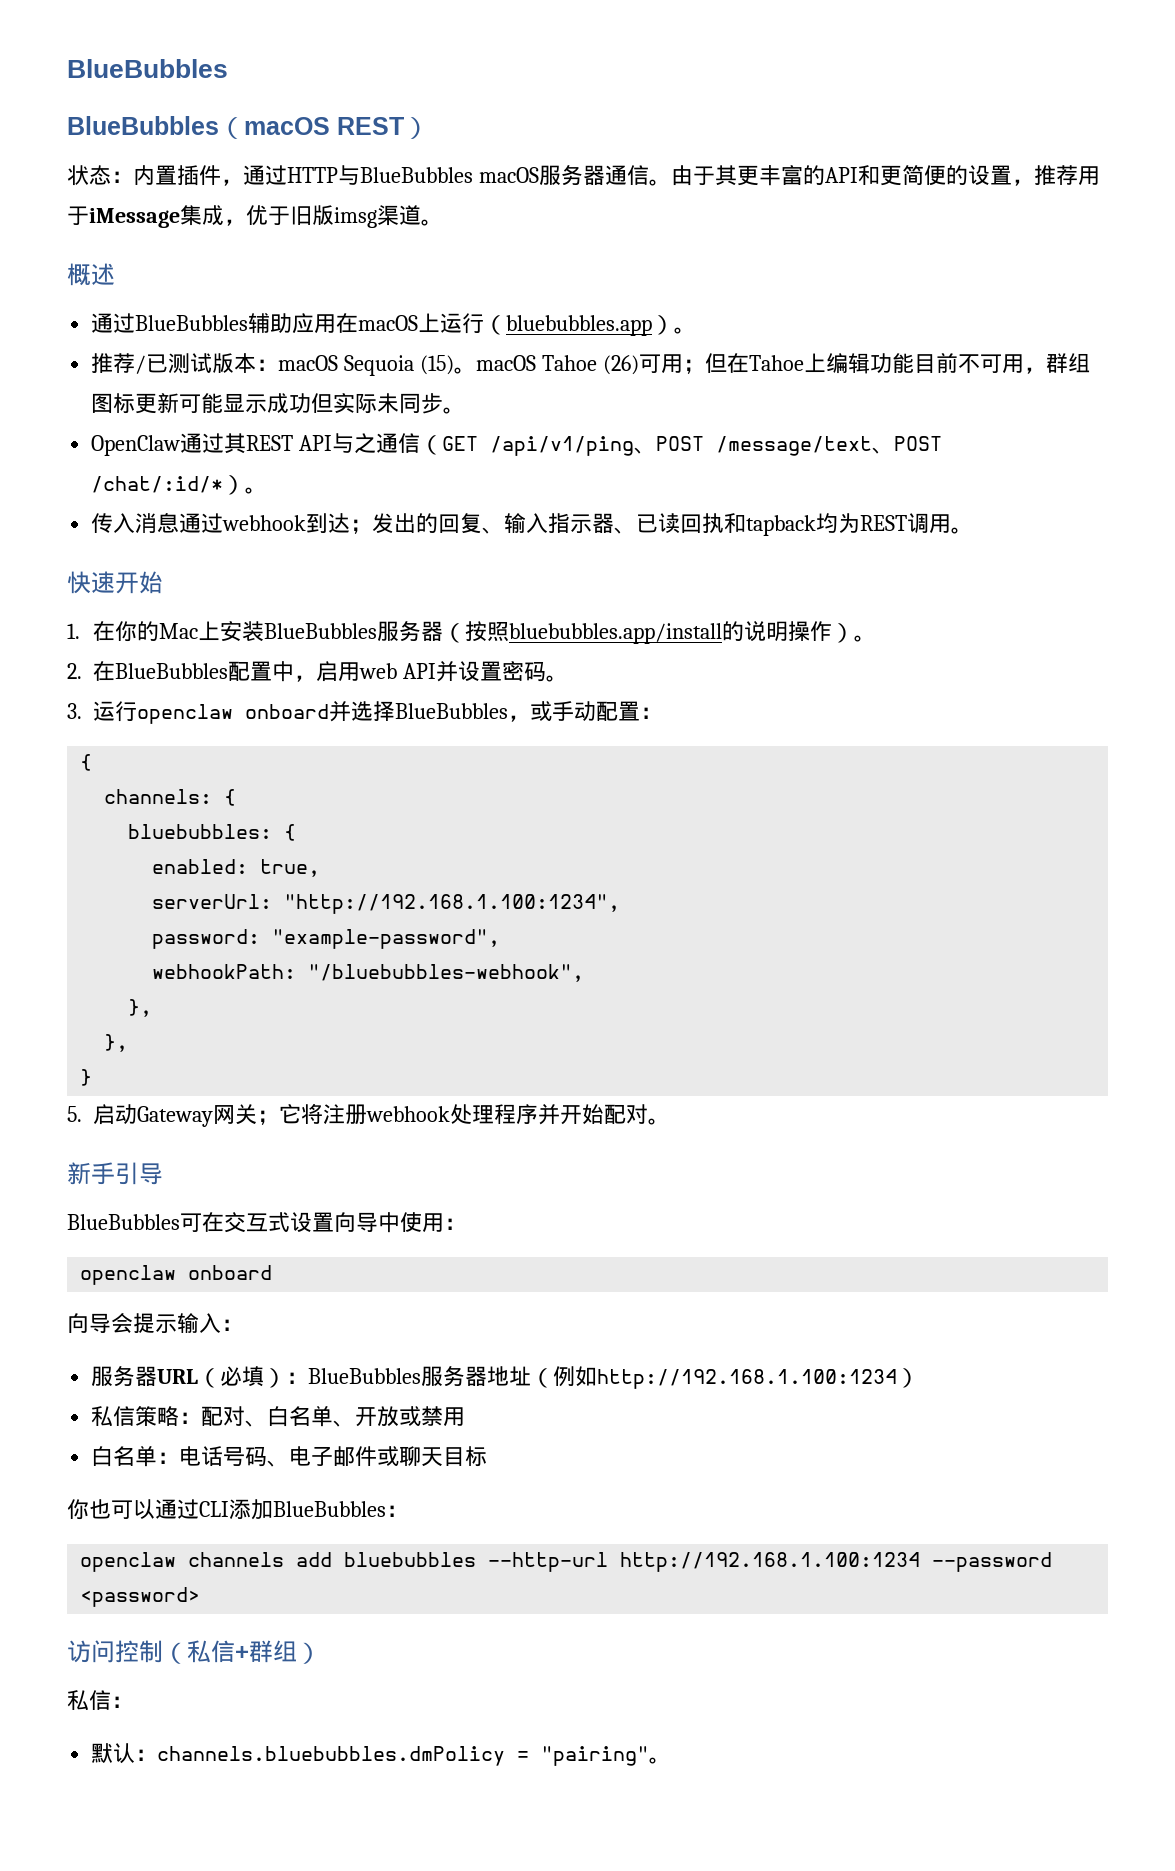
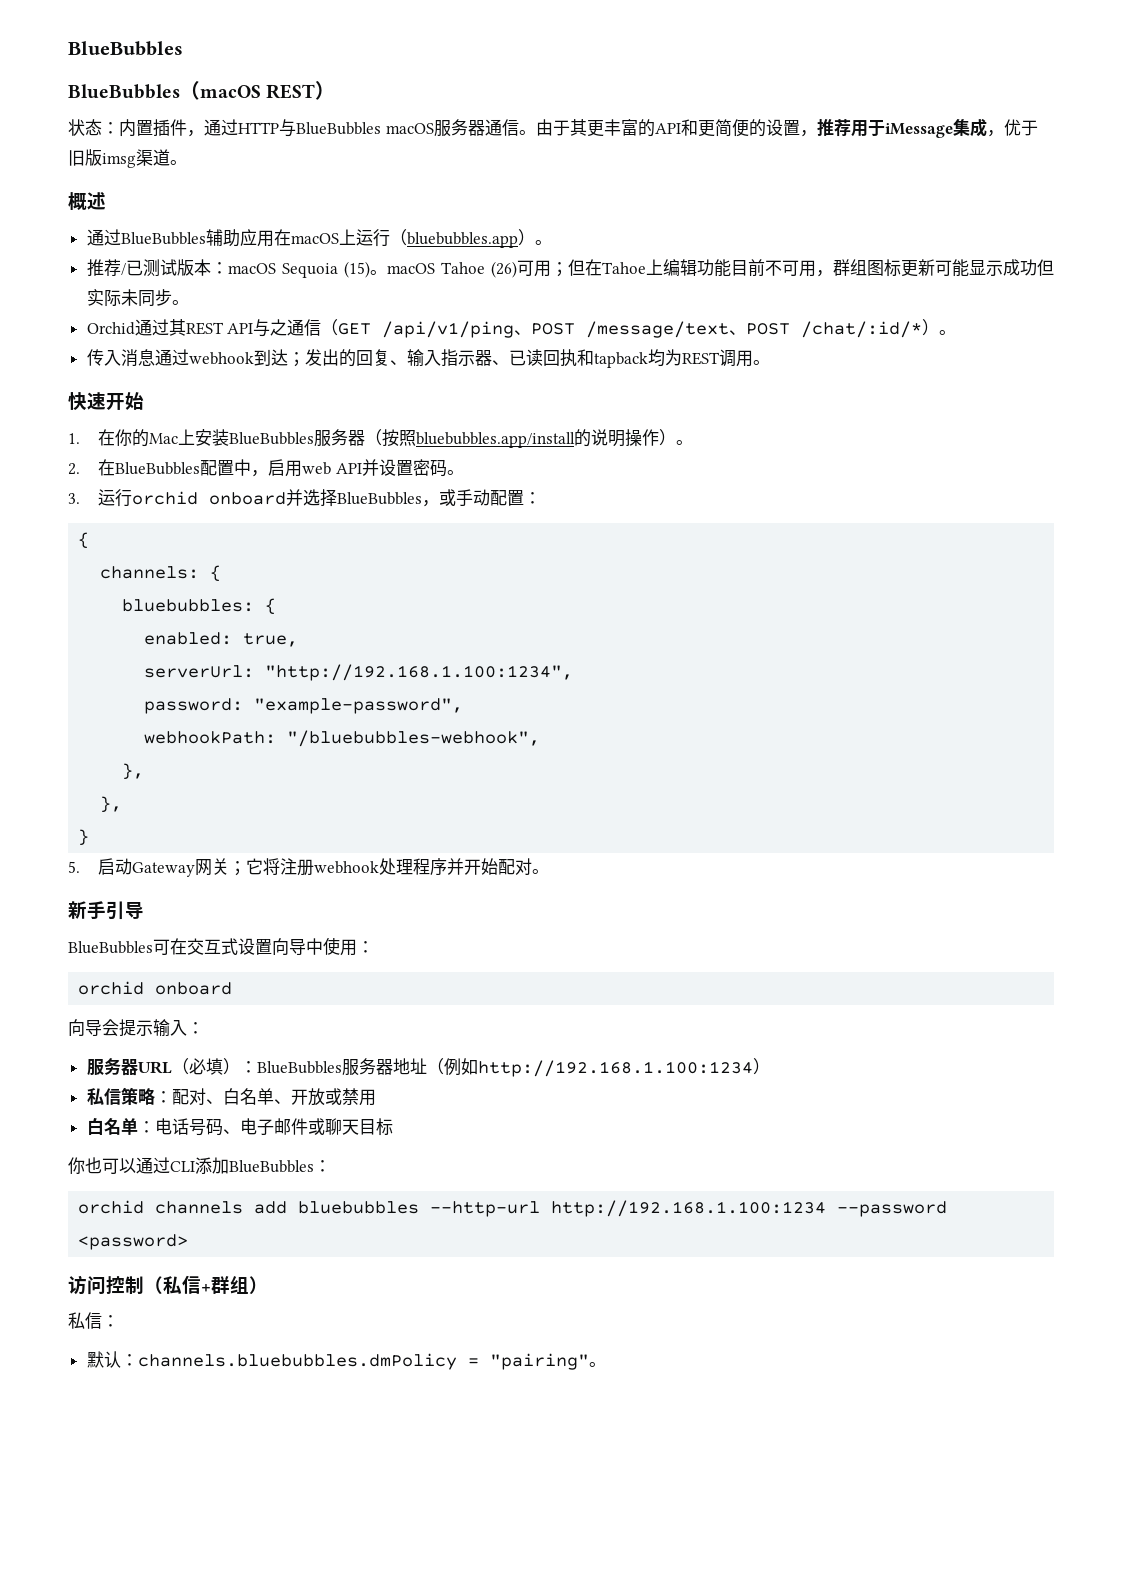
[91,435,181,456] OpenClaw -> [86,322,135,335] Orchid
[137,704,234,724] openclaw -> [132,491,199,505] orchid
[80,1265,177,1285] openclaw -> [78,981,145,995] orchid
[80,1552,177,1572] openclaw -> [78,1200,145,1214] orchid

